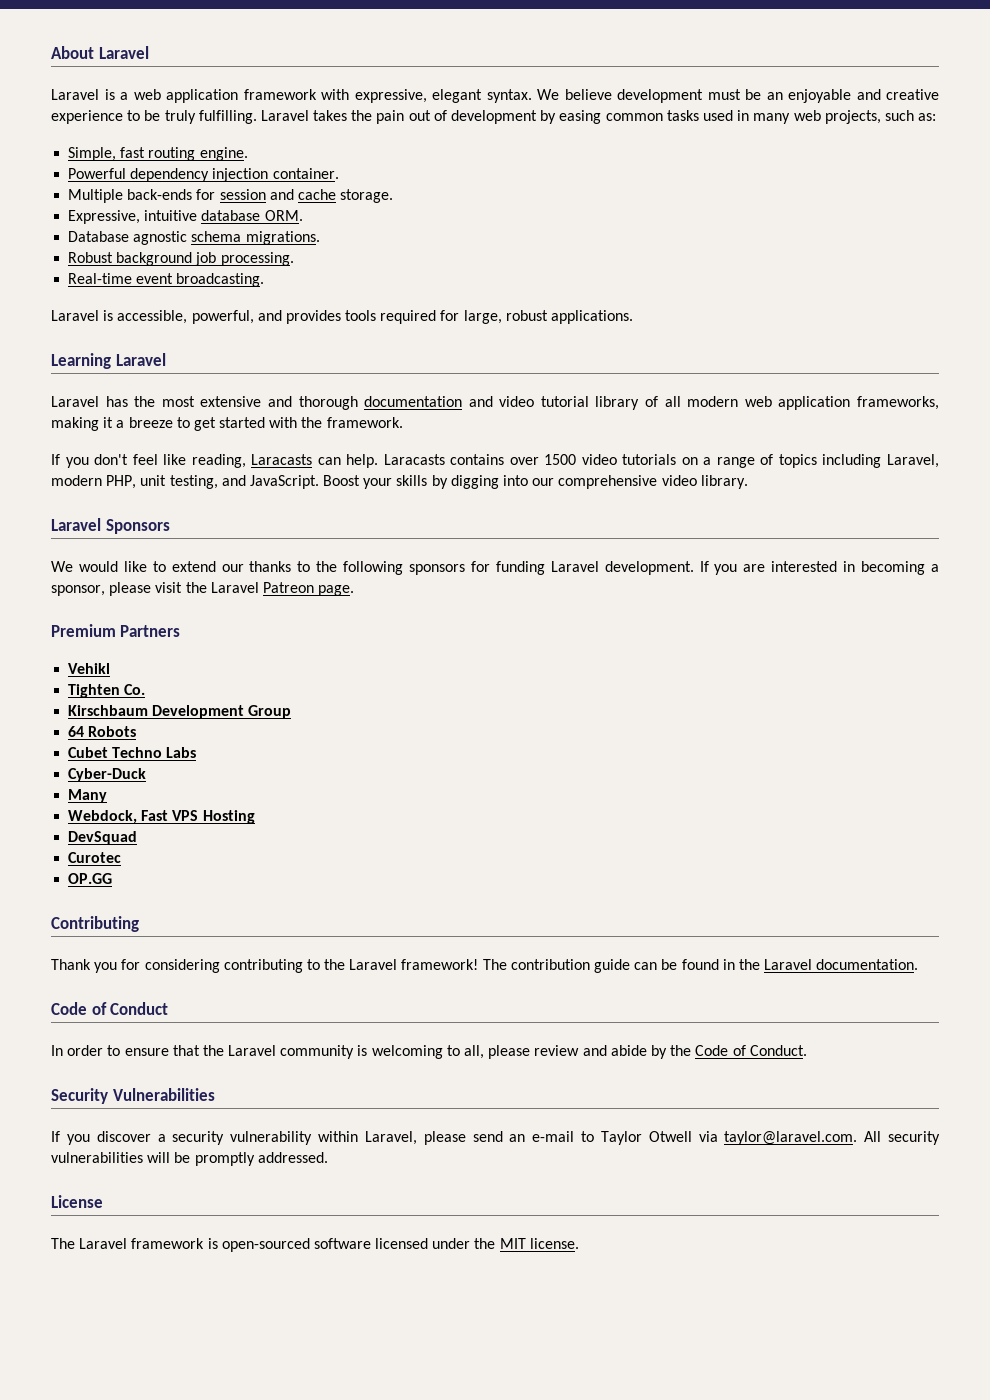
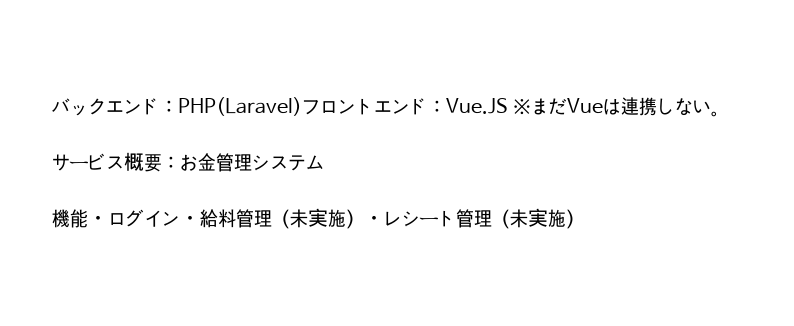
[51,46,149,59] [51,89,939,103] [51,110,937,124] [68,147,248,161] [68,168,339,182] [68,189,394,203] [68,210,303,224] [68,231,320,245] [68,252,294,266] [68,273,265,287] [51,310,634,324] [51,353,166,369] [51,396,940,410] [51,417,403,431] [51,454,939,468] [51,475,748,489] [51,518,170,534] [51,561,940,575] [51,582,355,596] [51,624,181,637] [68,663,111,674] [68,684,146,698] [68,705,292,719] [68,726,137,737] [68,747,197,758] [68,768,147,782] [68,789,108,803] [68,810,255,824] [68,831,138,845] [68,852,122,863] [68,873,113,884] [51,916,139,932] [51,959,919,973] [51,1002,169,1015] [51,1045,807,1059] [51,1088,215,1104] [51,1131,941,1145] [51,1152,328,1166] [51,1195,103,1208] [51,1238,579,1252] About Laravel // Laravel is a web application framework with expressive, elegant syntax. We believe development must be an enjoyable and creative experience to be truly fulfilling. Laravel takes the pain out of development by easing common tasks used in many web projects, such as: // Simple, fast routing engine. // Powerful dependency injection container. // Multiple back-ends for session and cache storage. // Expressive, intuitive database ORM. // Database agnostic schema migrations. // Robust background job processing. // Real-time event broadcasting. // Laravel is accessible, powerful, and provides tools required for large, robust applications. // Learning Laravel // Laravel has the most extensive and thorough documentation and video tutorial library of all modern web application frameworks, making it a breeze to get started with the framework. // If you don't feel like reading, Laracasts can help. Laracasts contains over 1500 video tutorials on a range of topics including Laravel, modern PHP, unit testing, and JavaScript. Boost your skills by digging into our comprehensive video library. // Laravel Sponsors // We would like to extend our thanks to the following sponsors for funding Laravel development. If you are interested in becoming a sponsor, please visit the Laravel Patreon page. // Premium Partners // Vehikl // Tighten Co. // Kirschbaum Development Group // 64 Robots // Cubet Techno Labs // Cyber-Duck // Many // Webdock, Fast VPS Hosting // DevSquad // Curotec // OP.GG // Contributing // Thank you for considering contributing to the Laravel framework! The contribution guide can be found in the Laravel documentation. // Code of Conduct // In order to ensure that the Laravel community is welcoming to all, please review and abide by the Code of Conduct. // Security Vulnerabilities // If you discover a security vulnerability within Laravel, please send an e-mail to Taylor Otwell via taylor@laravel.com. All security vulnerabilities will be promptly addressed. // License // The Laravel framework is open-sourced software licensed under the MIT license. -> [52,97,721,117] [52,152,324,172] [52,208,584,229] バックエンド：PHP(Laravel)フロントエンド：Vue.JS ※まだVueは連携しない。 // サービス概要：お金管理システム // 機能・ログイン・給料管理（未実施）・レシート管理（未実施）

